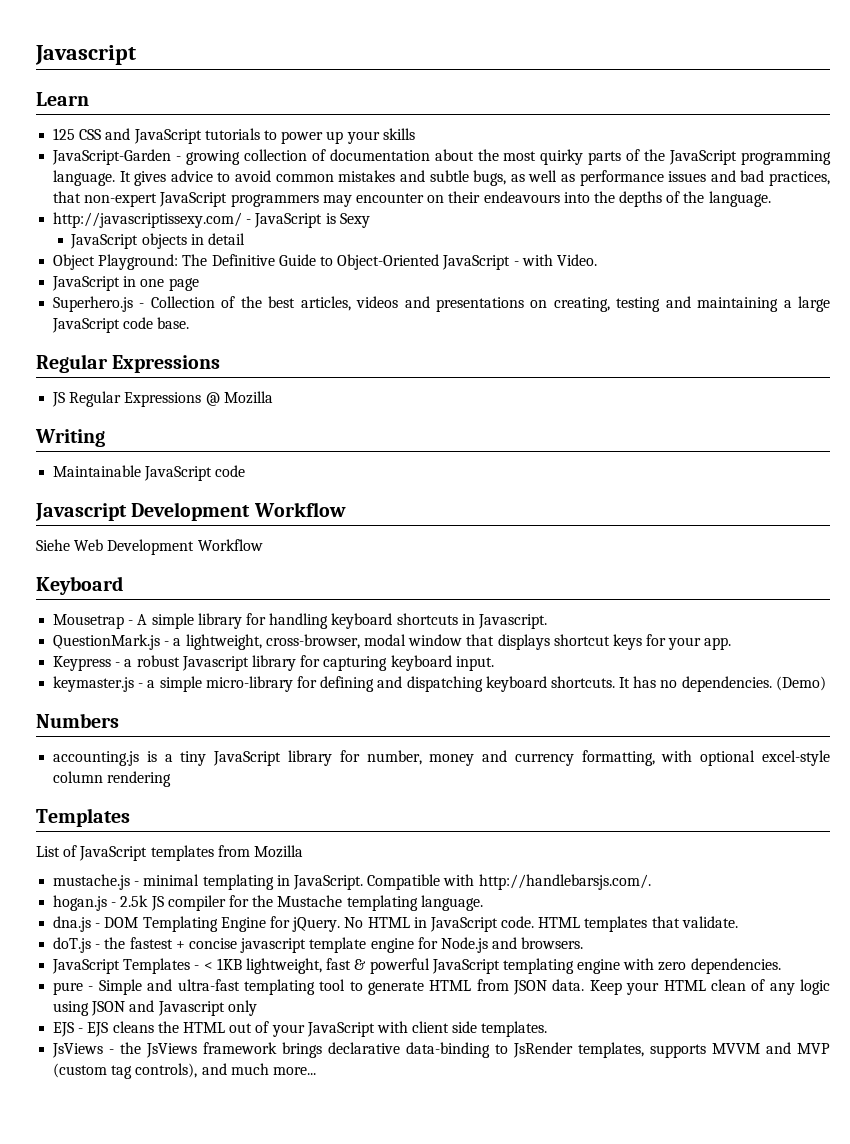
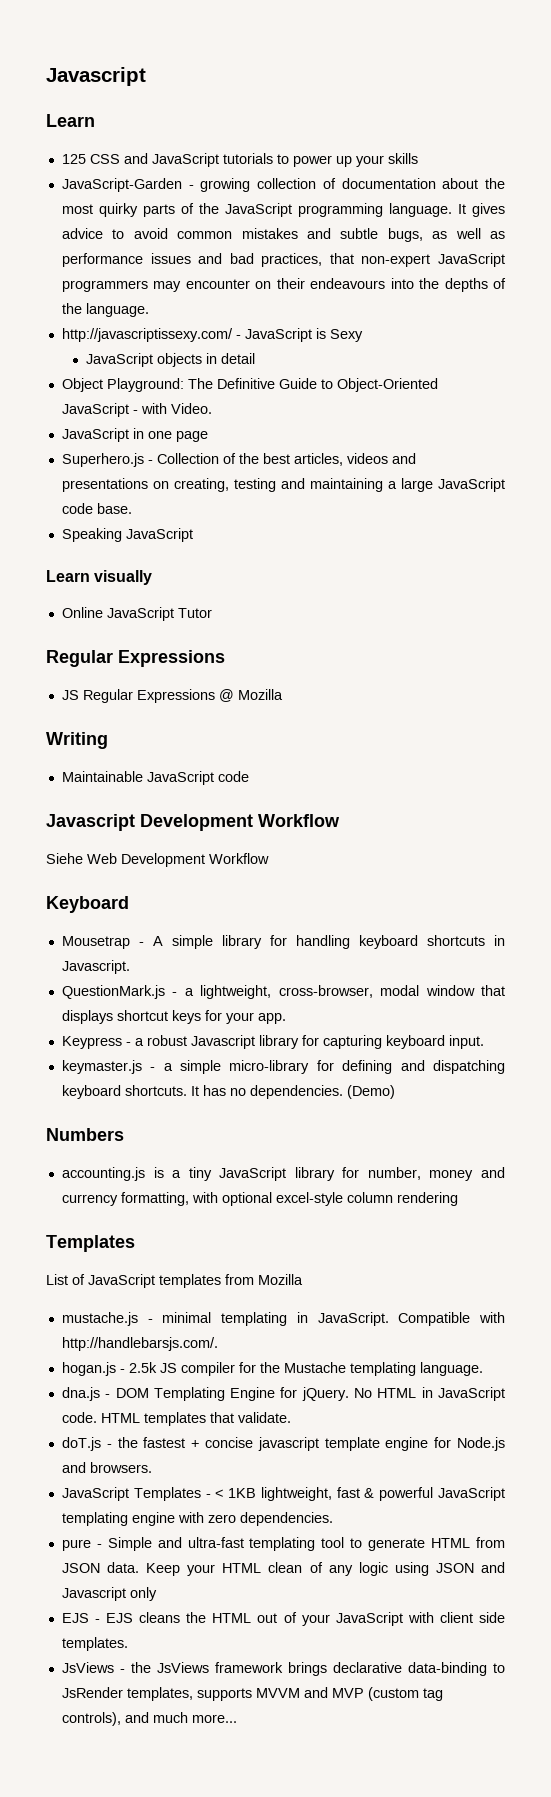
(190, 323) none -> [61,528,193,542] [46,570,153,585] [61,607,212,621] // Speaking JavaScript // Learn visually // Online JavaScript Tutor

